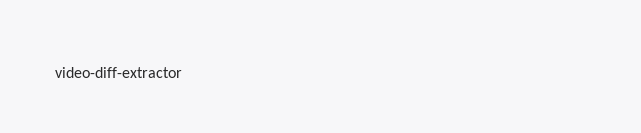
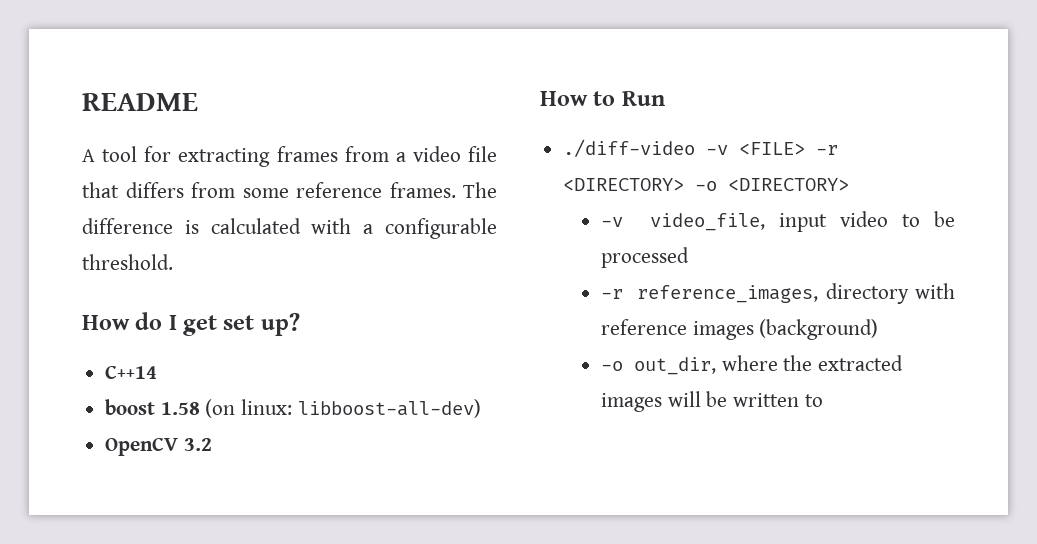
[55,67,182,78] video-diff-extractor -> [82,93,198,111] [82,146,497,167] [82,182,497,198] [82,218,497,239] [82,254,173,270] [82,312,300,336] [105,366,158,379] [105,399,481,418] [105,438,212,456] [540,91,665,106] [563,139,839,157] [563,178,850,191] [600,211,955,232] [600,247,689,268] [600,283,955,304] [600,319,879,340] [600,355,903,375] [600,391,823,412] README // A tool for extracting frames from a video file that differs from some reference frames. The difference is calculated with a configurable threshold. // How do I get set up? // C++14 // boost 1.58 (on linux: libboost-all-dev) // OpenCV 3.2 // How to Run // ./diff-video -v <FILE> -r <DIRECTORY> -o <DIRECTORY> // -v video_file, input video to be processed // -r reference_images, directory with reference images (background) // -o out_dir, where the extracted images will be written to

